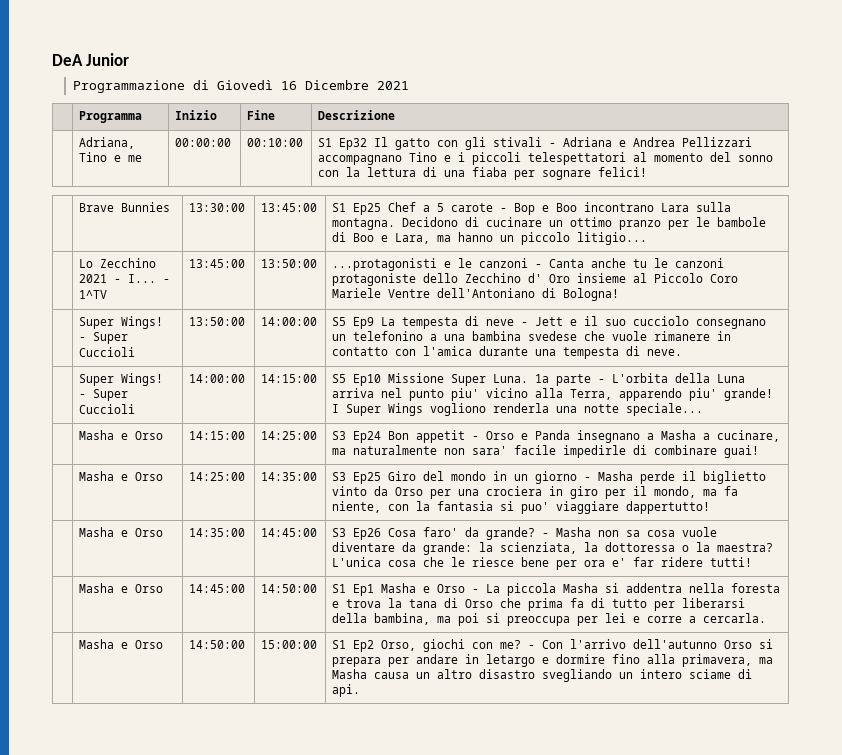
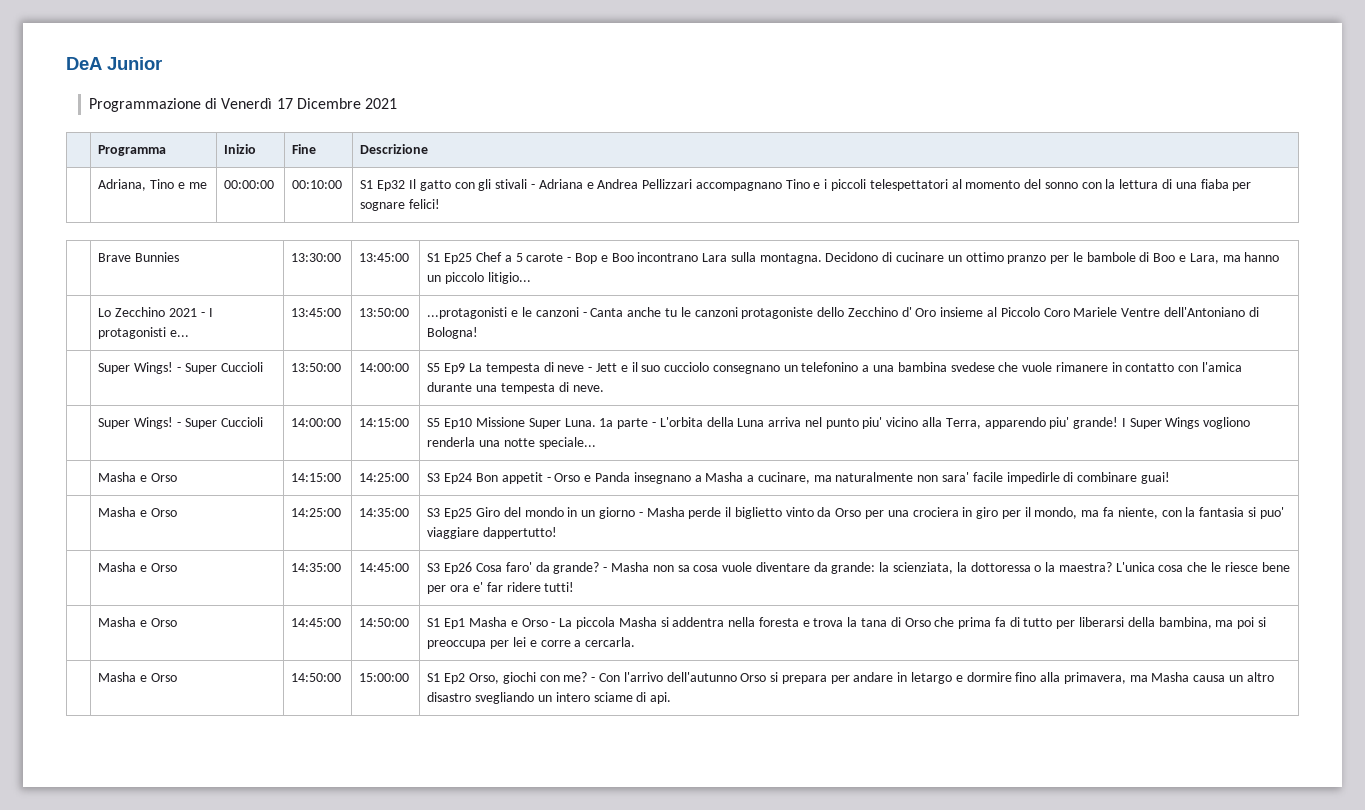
[216,80,297,90] Giovedì 16 -> [221,98,293,109] Venerdì 17
[128,274,171,283] [79,290,108,299] I... - 1^TV -> [208,308,213,317] [98,327,190,339] I protagonisti e...

